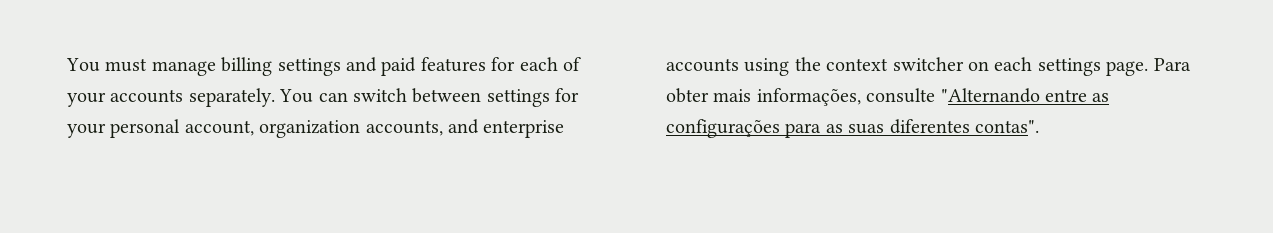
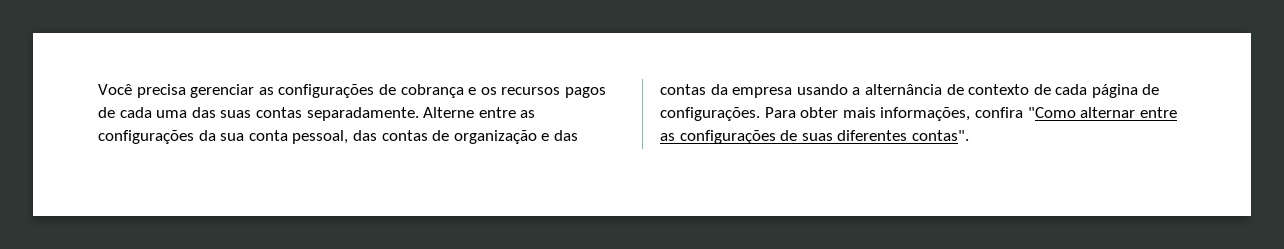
[66,57,581,76] [67,88,580,107] [67,119,565,138] [666,57,1149,76] You must manage billing settings and paid features for each of your accounts separately. You can switch between settings for your personal account, organization accounts, and enterprise accounts using the context switcher on each settings page. -> [98,84,606,98] [98,107,536,121] [98,130,578,144] [660,84,1160,98] [660,107,760,121] Você precisa gerenciar as configurações de cobrança e os recursos pagos de cada uma das suas contas separadamente. Alterne entre as configurações da sua conta pessoal, das contas de organização e das contas da empresa usando a alternância de contexto de cada página de configurações.
[866,88,1110,103] [666,119,843,138] consulte "Alternando entre as configurações para as -> [974,107,1177,118] [660,130,798,144] confira "Como alternar entre as configurações de

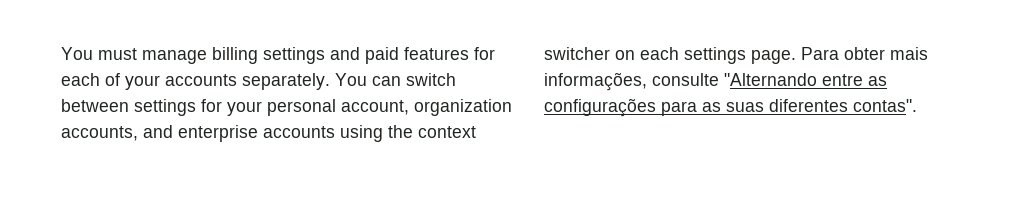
[98,84,606,98] [98,107,536,121] [98,130,578,144] [660,84,1160,98] [660,107,760,121] Você precisa gerenciar as configurações de cobrança e os recursos pagos de cada uma das suas contas separadamente. Alterne entre as configurações da sua conta pessoal, das contas de organização e das contas da empresa usando a alternância de contexto de cada página de configurações. -> [61,47,495,64] [61,73,456,90] [61,99,512,116] [61,125,476,142] [544,47,796,64] You must manage billing settings and paid features for each of your accounts separately. You can switch between settings for your personal account, organization accounts, and enterprise accounts using the context switcher on each settings page.
[974,107,1177,118] [660,130,798,144] confira "Como alternar entre as configurações de -> [652,73,887,86] [544,98,721,117] consulte "Alternando entre as configurações para as

